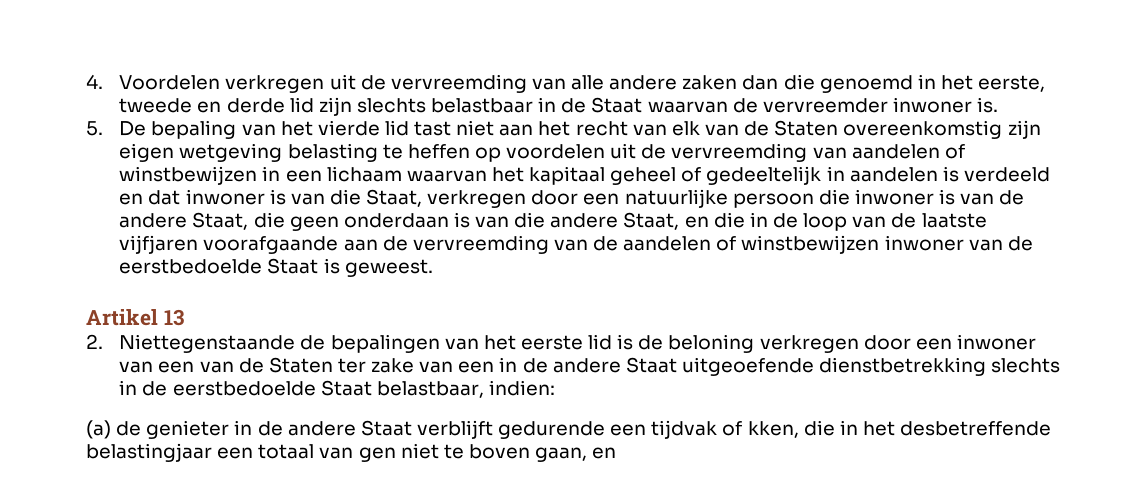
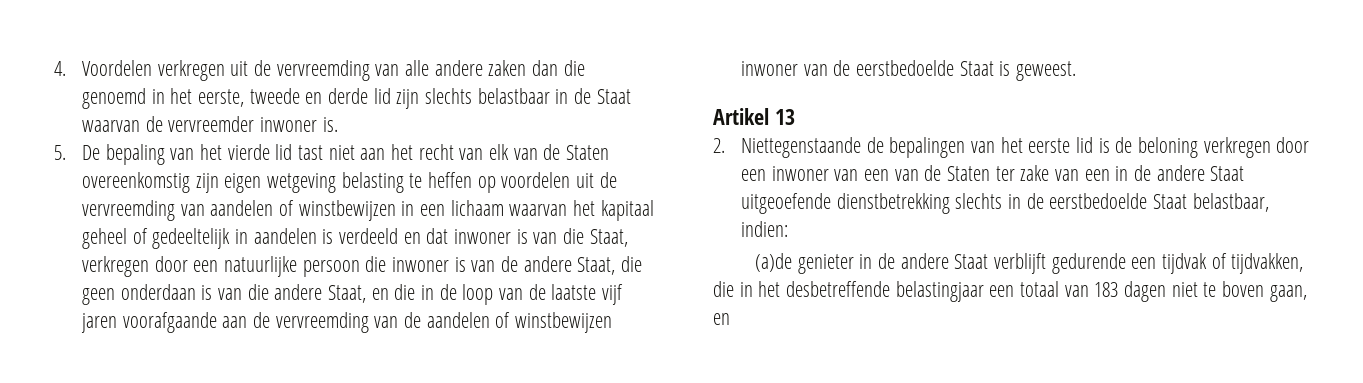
[119,235,199,254] vijfjaren -> [601,284,623,305] [80,313,117,333] vijf jaren
[86,420,142,439] (a) de -> [755,253,793,272] (a)de
[747,421,799,438] kken, -> [1231,253,1304,274] tijdvakken,
[358,447,396,462] gen -> [1094,281,1167,302] 183 dagen

